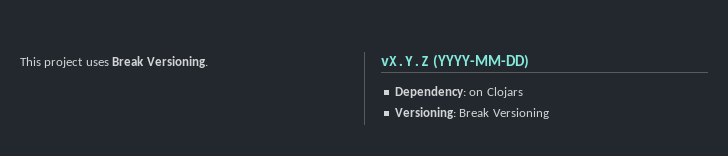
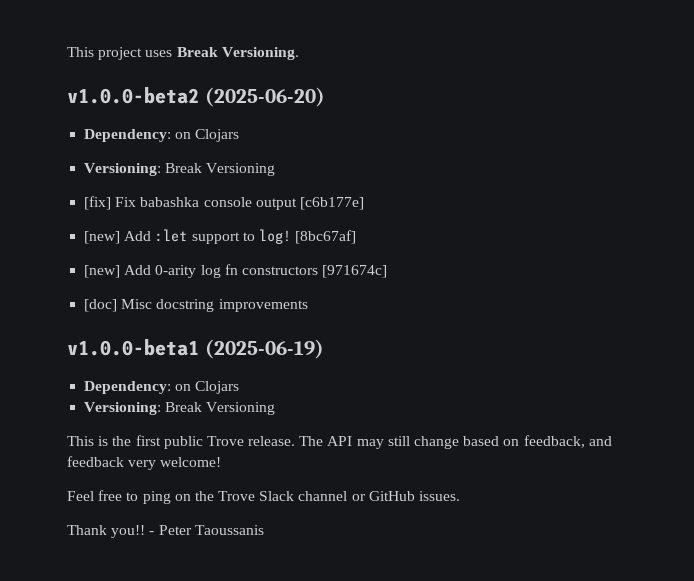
[381,54,529,69] [394,86,523,98] [394,107,549,119] vX.Y.Z (YYYY-MM-DD) // Dependency: on Clojars // Versioning: Break Versioning -> [67,87,325,107] [84,129,240,142] [84,163,276,176] [84,196,364,210] [84,229,357,244] [84,264,388,278] [84,299,308,312] [67,339,324,359] [84,381,240,394] [84,402,276,415] [67,435,612,449] [67,456,222,470] [67,490,461,504] [67,525,264,538] v1.0.0-beta2 (2025-06-20) // Dependency: on Clojars // Versioning: Break Versioning // [fix] Fix babashka console output [c6b177e] // [new] Add :let support to log! [8bc67af] // [new] Add 0-arity log fn constructors [971674c] // [doc] Misc docstring improvements // v1.0.0-beta1 (2025-06-19) // Dependency: on Clojars // Versioning: Break Versioning // This is the first public Trove release. The API may still change based on feedback, and feedback very welcome! // Feel free to ping on the Trove Slack channel or GitHub issues. // Thank you!! - Peter Taoussanis

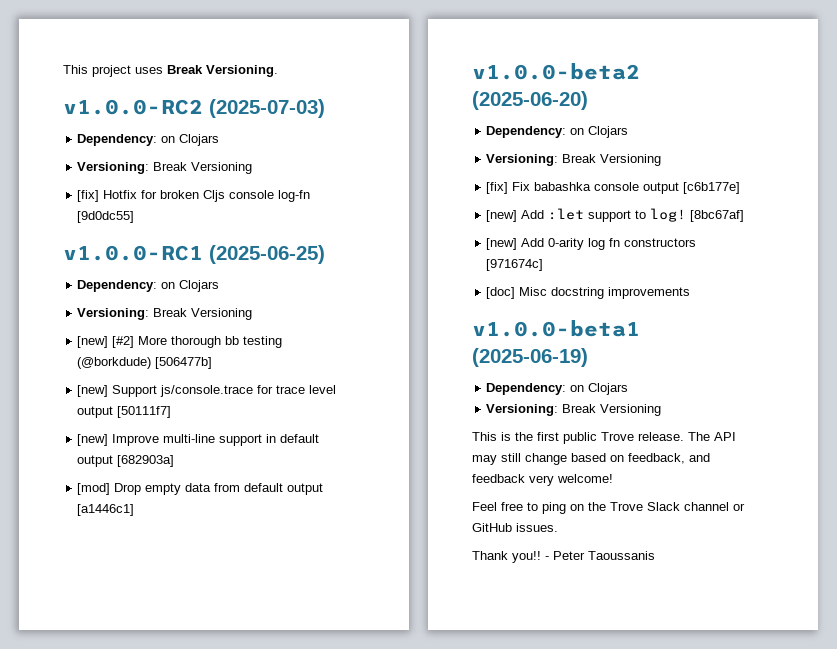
(299, 53) none -> [63,99,325,118] [77,134,220,146] [77,162,253,174] [77,190,311,202] [77,211,135,223] [63,245,325,264] [77,280,220,292] [77,308,253,320] [77,336,283,348] [77,357,213,369] [77,385,337,397] [77,406,172,418] [77,434,320,446] [77,455,175,467] [77,483,324,495] [77,504,135,516] // v1.0.0-RC2 (2025-07-03) // Dependency: on Clojars // Versioning: Break Versioning // [fix] Hotfix for broken Cljs console log-fn [9d0dc55] // v1.0.0-RC1 (2025-06-25) // Dependency: on Clojars // Versioning: Break Versioning // [new] [#2] More thorough bb testing (@borkdude) [506477b] // [new] Support js/console.trace for trace level output [50111f7] // [new] Improve multi-line support in default output [682903a] // [mod] Drop empty data from default output [a1446c1]

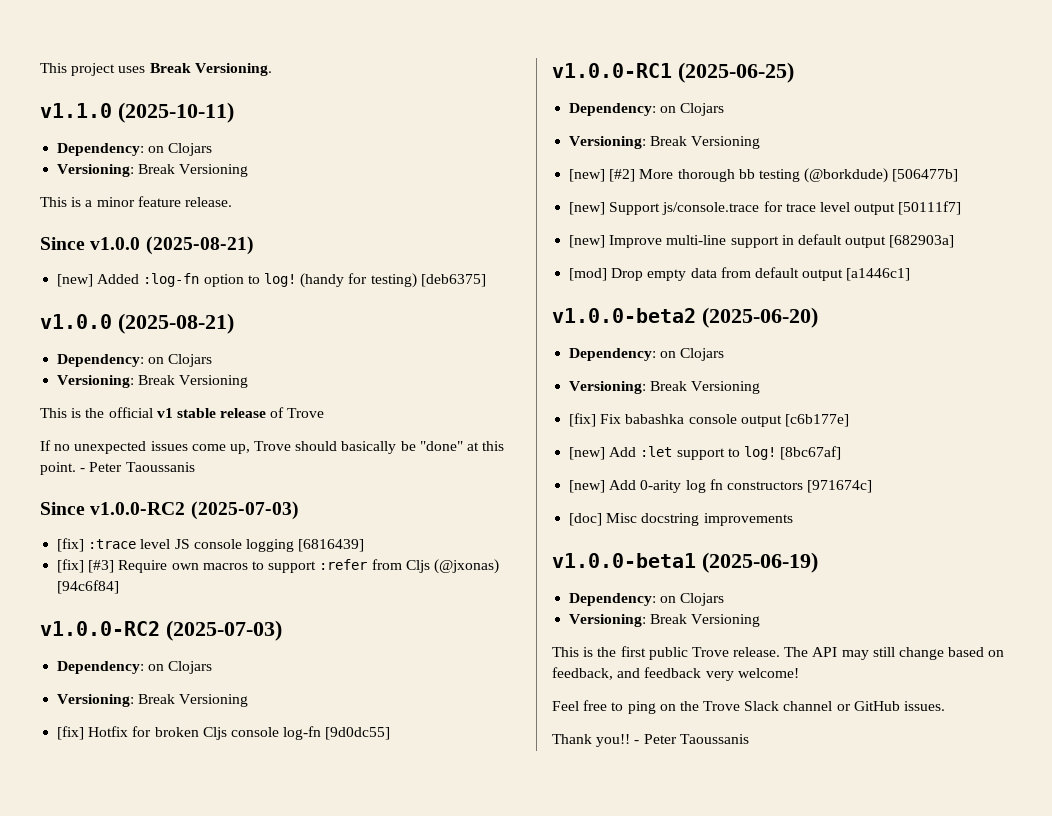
(278, 71) none -> [40,102,234,123] [57,143,213,156] [57,164,249,177] [40,196,232,207] [40,236,254,255] [57,273,486,288] [40,313,234,334] [57,354,213,367] [57,375,249,388] [40,407,325,418] [40,440,505,454] [40,462,195,475] [40,501,299,520] [57,538,365,552] [57,559,499,574] [57,580,120,594] // v1.1.0 (2025-10-11) // Dependency: on Clojars // Versioning: Break Versioning // This is a minor feature release. // Since v1.0.0 (2025-08-21) // [new] Added :log-fn option to log! (handy for testing) [deb6375] // v1.0.0 (2025-08-21) // Dependency: on Clojars // Versioning: Break Versioning // This is the official v1 stable release of Trove // If no unexpected issues come up, Trove should basically be "done" at this point. - Peter Taoussanis // Since v1.0.0-RC2 (2025-07-03) // [fix] :trace level JS console logging [6816439] // [fix] [#3] Require own macros to support :refer from Cljs (@jxonas) [94c6f84]

